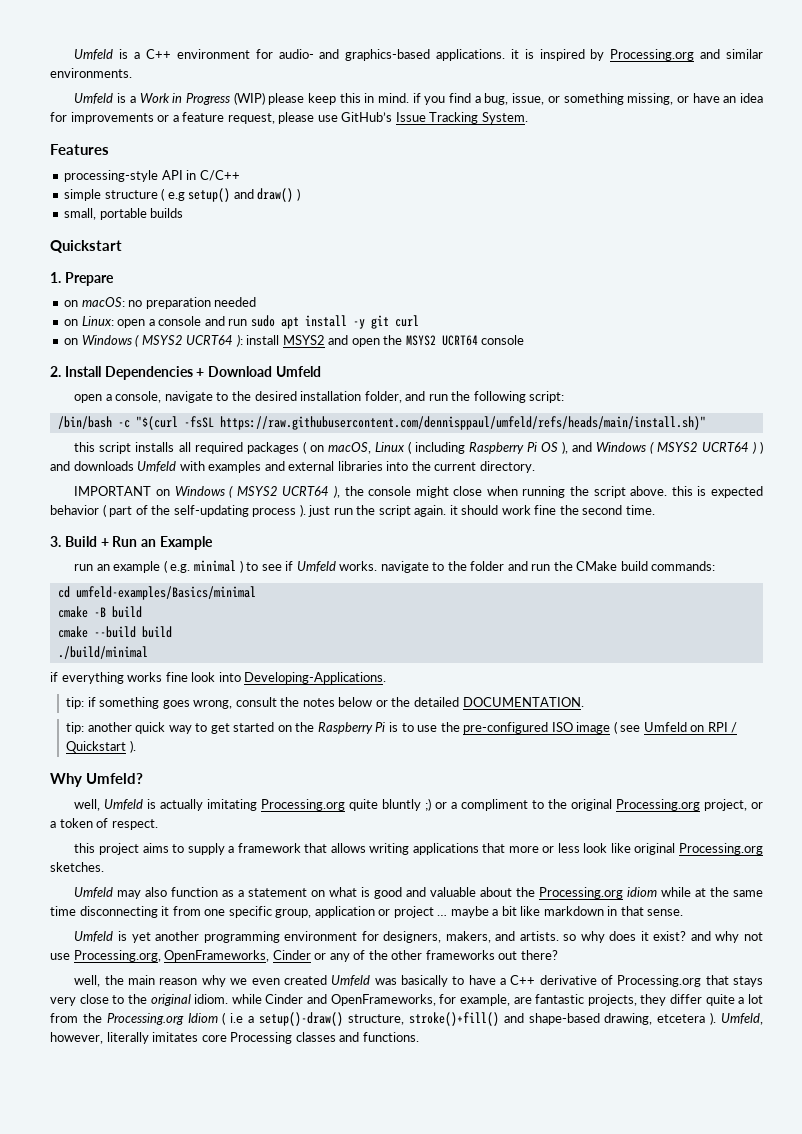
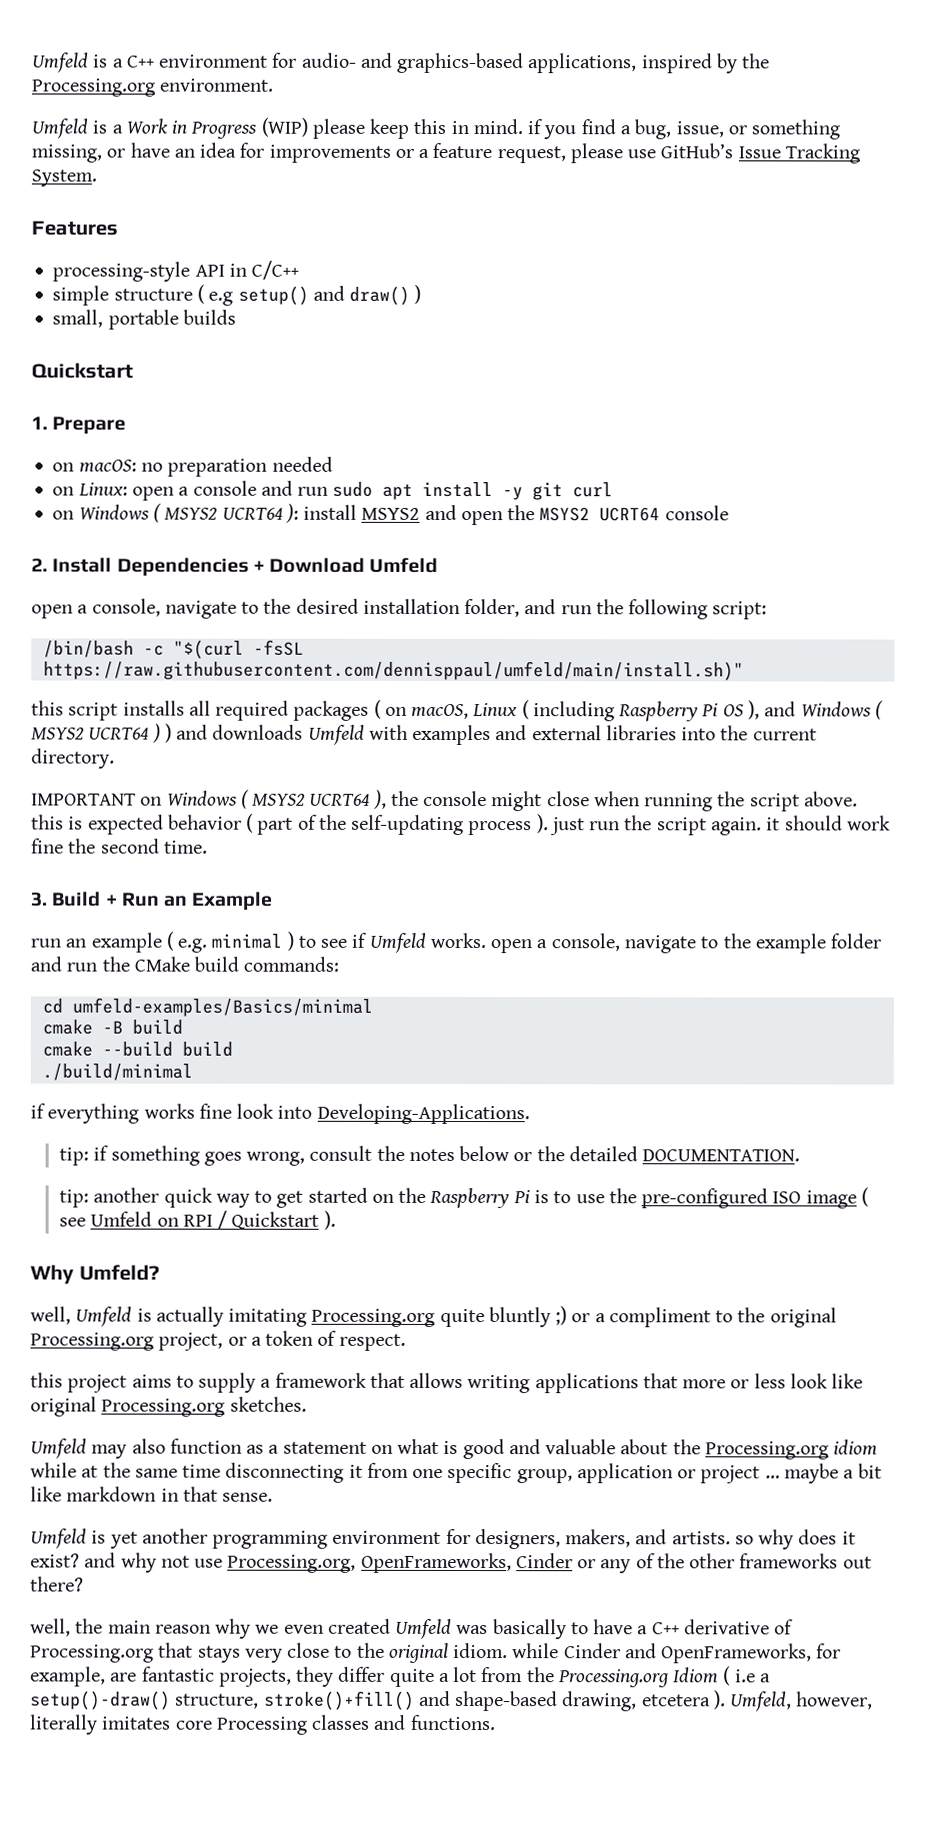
[436,49,763,61] [50,68,132,78] applications. it is inspired by Processing.org and similar environments. -> [528,53,771,74] [31,78,275,97] applications, inspired by the Processing.org environment.
[219,416,706,430] https://raw.githubusercontent.com/dennisppaul/umfeld/refs/heads/main/install.sh)" -> [42,660,744,681] https://raw.githubusercontent.com/dennisppaul/umfeld/main/install.sh)"
[380,561,467,573] navigate to the -> [490,933,826,954] open a console, navigate to the example

